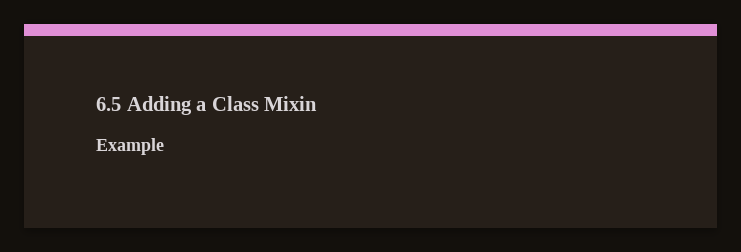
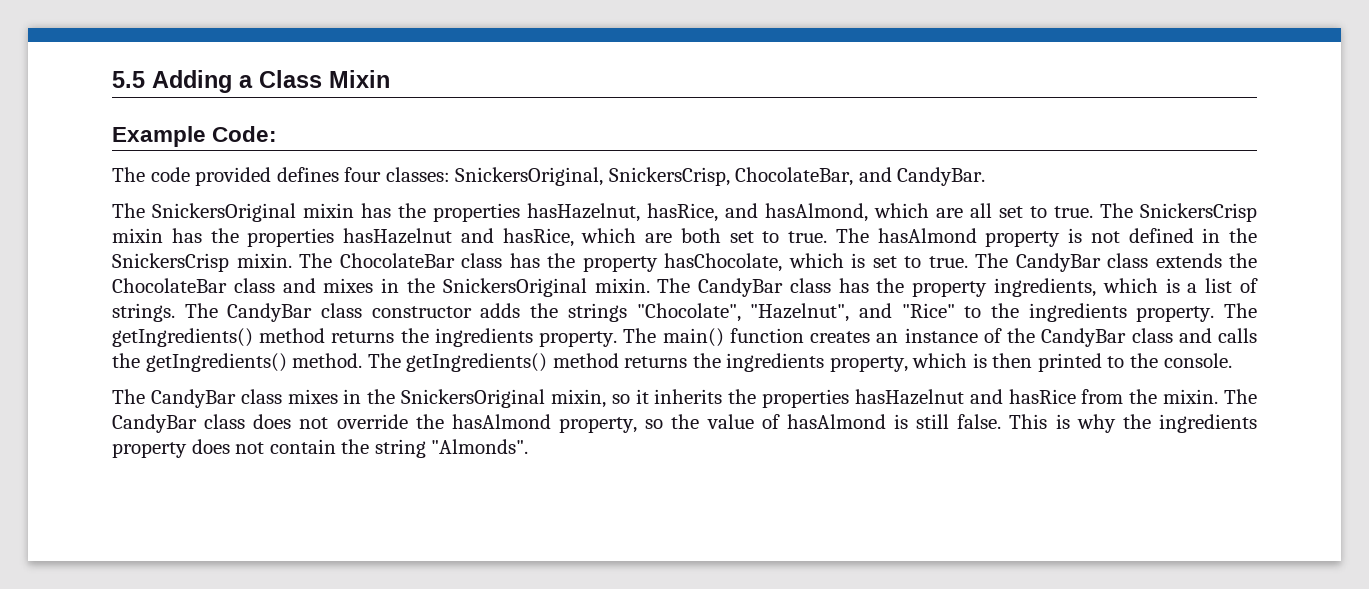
[96,97,121,111] 6.5 -> [112,71,145,88] 5.5
(164, 146) none -> [212,126,278,142] [112,167,986,186] [112,203,1257,222] [112,228,1257,247] [112,253,1257,272] [112,278,1259,297] [112,303,1257,322] [112,328,1258,347] [112,353,1232,372] [112,389,1258,408] [112,414,1257,433] [112,439,529,458] Code: // The code provided defines four classes: SnickersOriginal, SnickersCrisp, ChocolateBar, and CandyBar. // The SnickersOriginal mixin has the properties hasHazelnut, hasRice, and hasAlmond, which are all set to true. The SnickersCrisp mixin has the properties hasHazelnut and hasRice, which are both set to true. The hasAlmond property is not defined in the SnickersCrisp mixin. The ChocolateBar class has the property hasChocolate, which is set to true. The CandyBar class extends the ChocolateBar class and mixes in the SnickersOriginal mixin. The CandyBar class has the property ingredients, which is a list of strings. The CandyBar class constructor adds the strings "Chocolate", "Hazelnut", and "Rice" to the ingredients property. The getIngredients() method returns the ingredients property. The main() function creates an instance of the CandyBar class and calls the getIngredients() method. The getIngredients() method returns the ingredients property, which is then printed to the console. // The CandyBar class mixes in the SnickersOriginal mixin, so it inherits the properties hasHazelnut and hasRice from the mixin. The CandyBar class does not override the hasAlmond property, so the value of hasAlmond is still false. This is why the ingredients property does not contain the string "Almonds".

